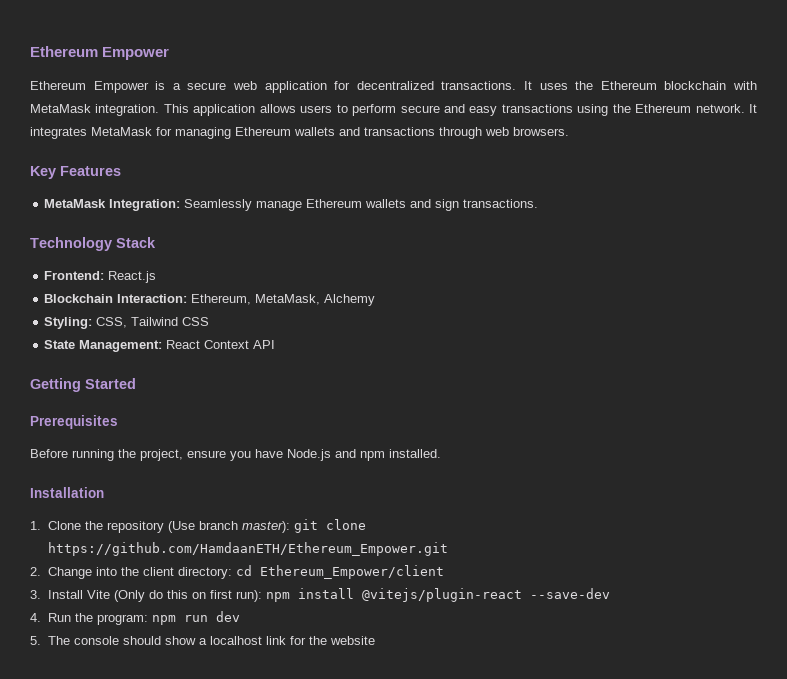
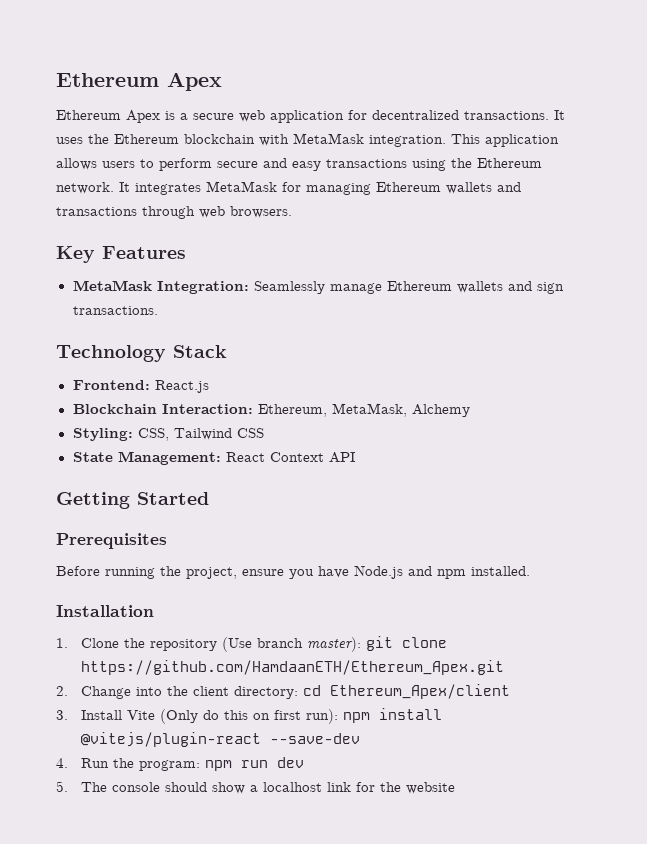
[30,46,170,60] [30,81,149,93] Ethereum Empower // Ethereum Empower -> [56,72,222,91] [56,110,160,123] Ethereum Apex // Ethereum Apex
[47,542,448,556] https://github.com/HamdaanETH/Ethereum_Empower.git -> [81,660,505,675] https://github.com/HamdaanETH/Ethereum_Apex.git
[259,565,444,579] Ethereum_Empower/client -> [330,684,511,699] Ethereum_Apex/client

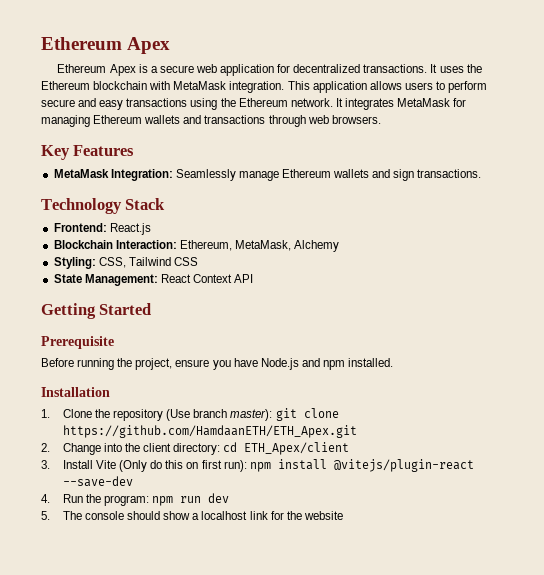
[56,533,167,549] Prerequisites -> [41,336,114,349] Prerequisite
[81,660,505,675] https://github.com/HamdaanETH/Ethereum_Apex.git -> [62,425,357,438] https://github.com/HamdaanETH/ETH_Apex.git
[330,684,511,699] Ethereum_Apex/client -> [244,442,350,455] ETH_Apex/client

